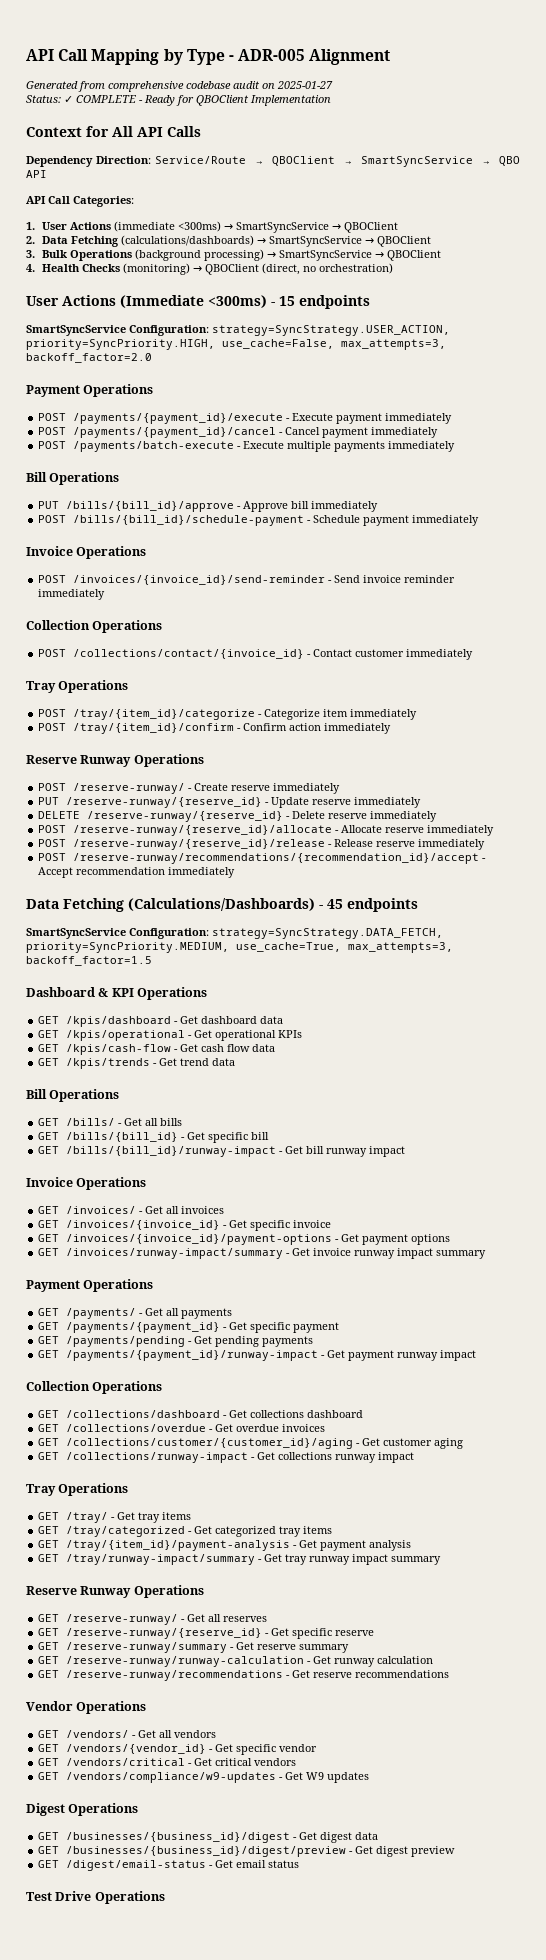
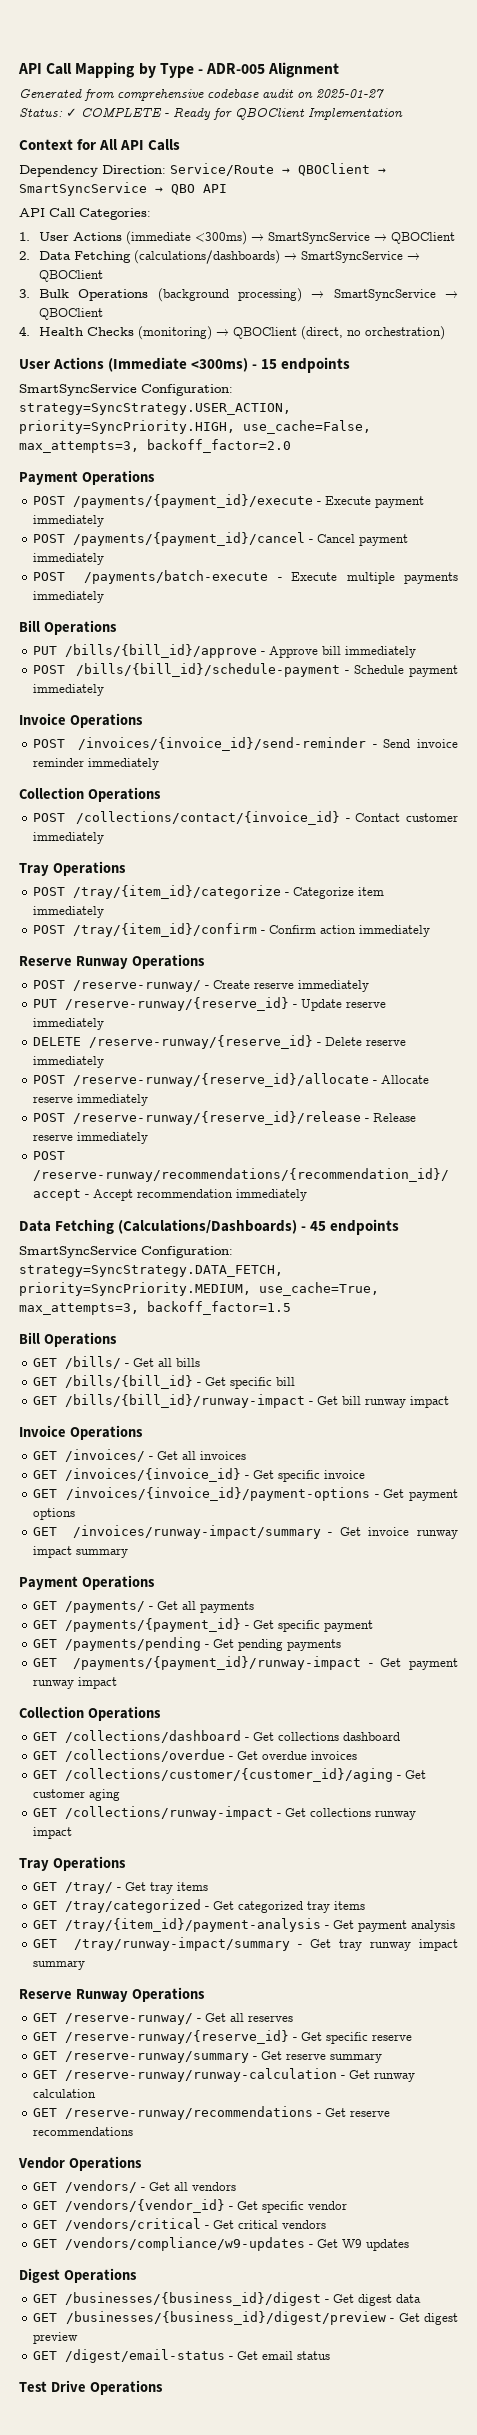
[26,987,208,1000] [38,1016,284,1027] [38,1030,303,1041] [38,1044,276,1055] [38,1058,236,1069] // Dashboard & KPI Operations // GET /kpis/dashboard - Get dashboard data // GET /kpis/operational - Get operational KPIs // GET /kpis/cash-flow - Get cash flow data // GET /kpis/trends - Get trend data -> (291, 1308) none

